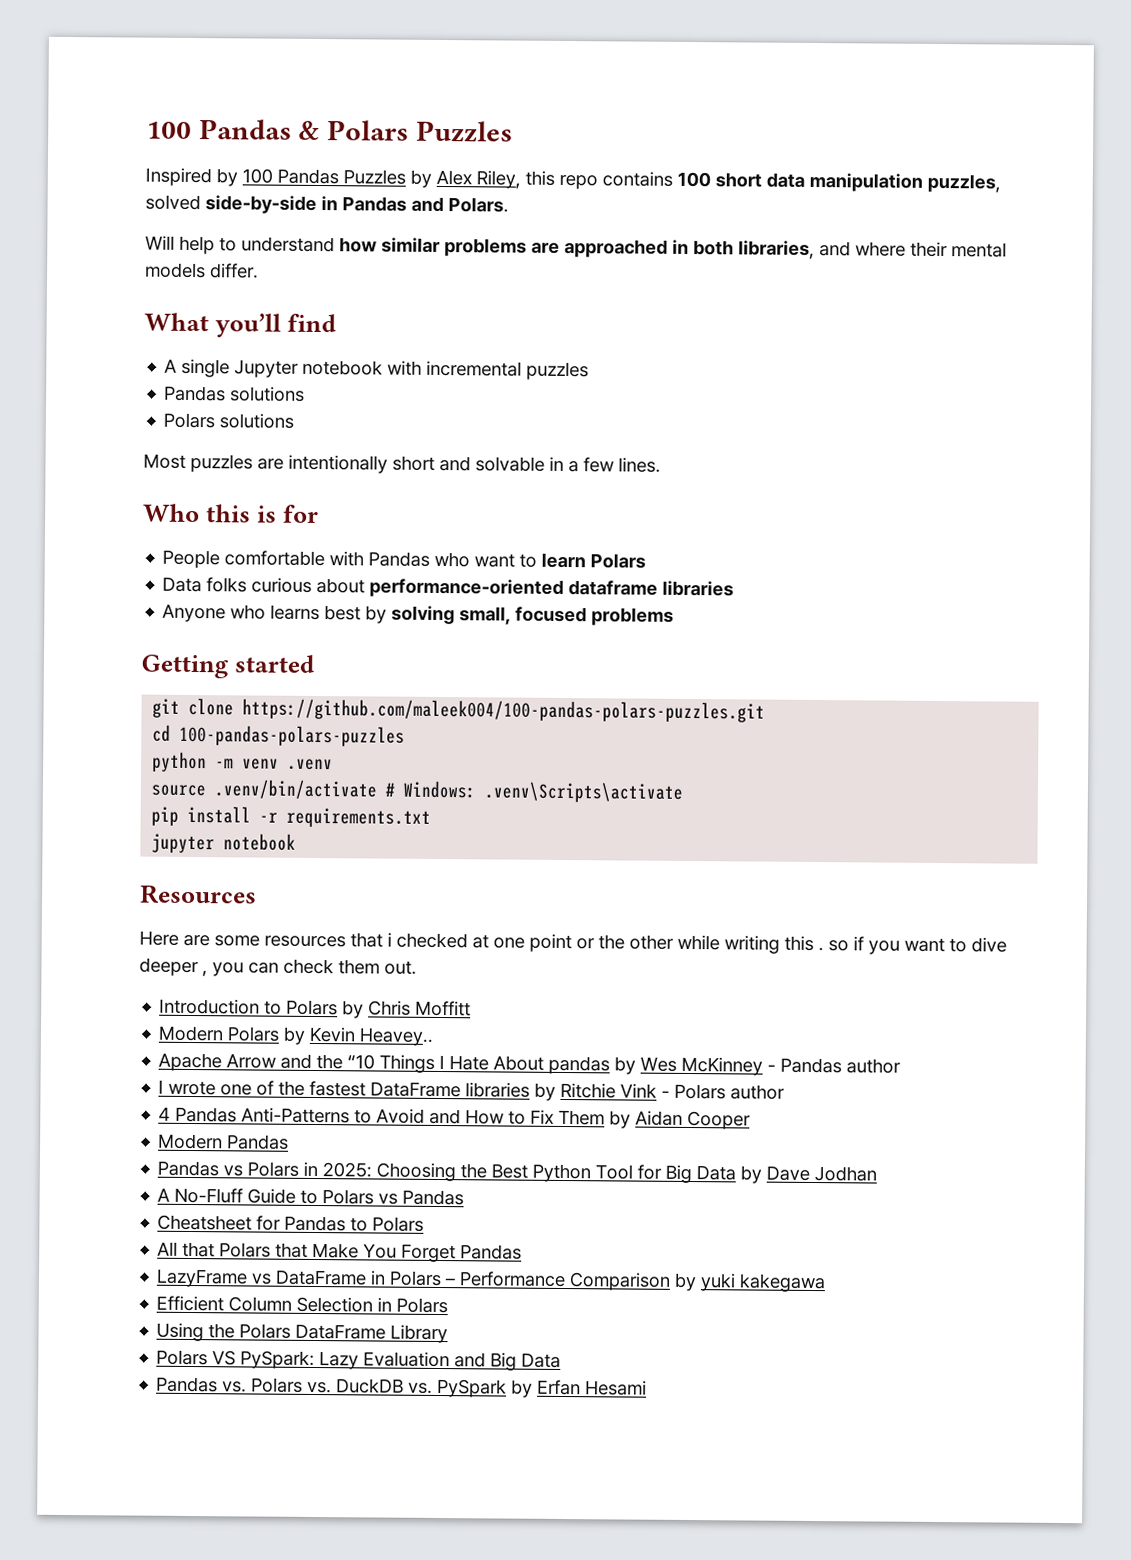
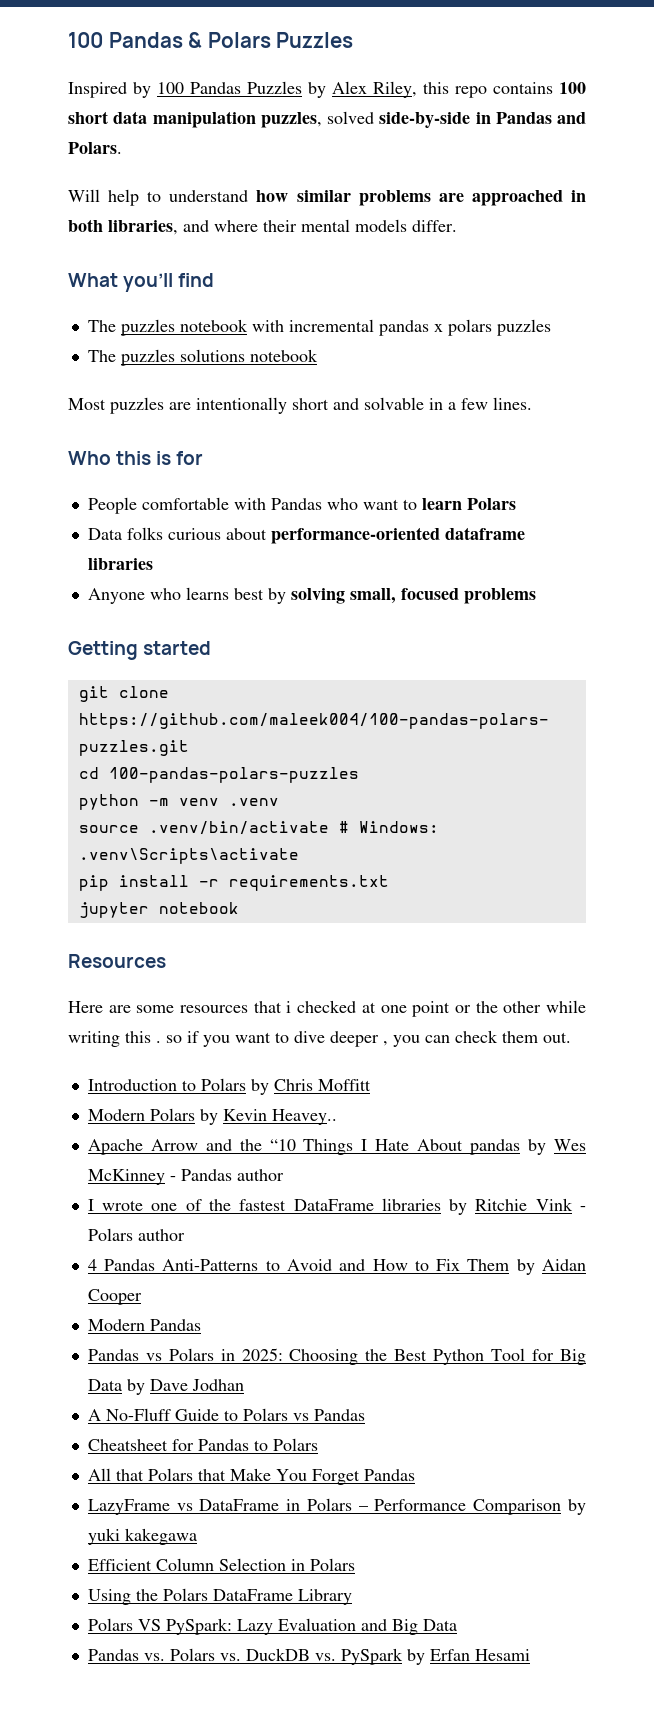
[164,358,523,378] A single Jupyter notebook with incremental -> [87,319,492,336] The puzzles notebook with incremental pandas x polars
[164,385,306,402] [163,412,295,429] Pandas solutions // Polars solutions -> [87,349,318,366] The puzzles solutions notebook

